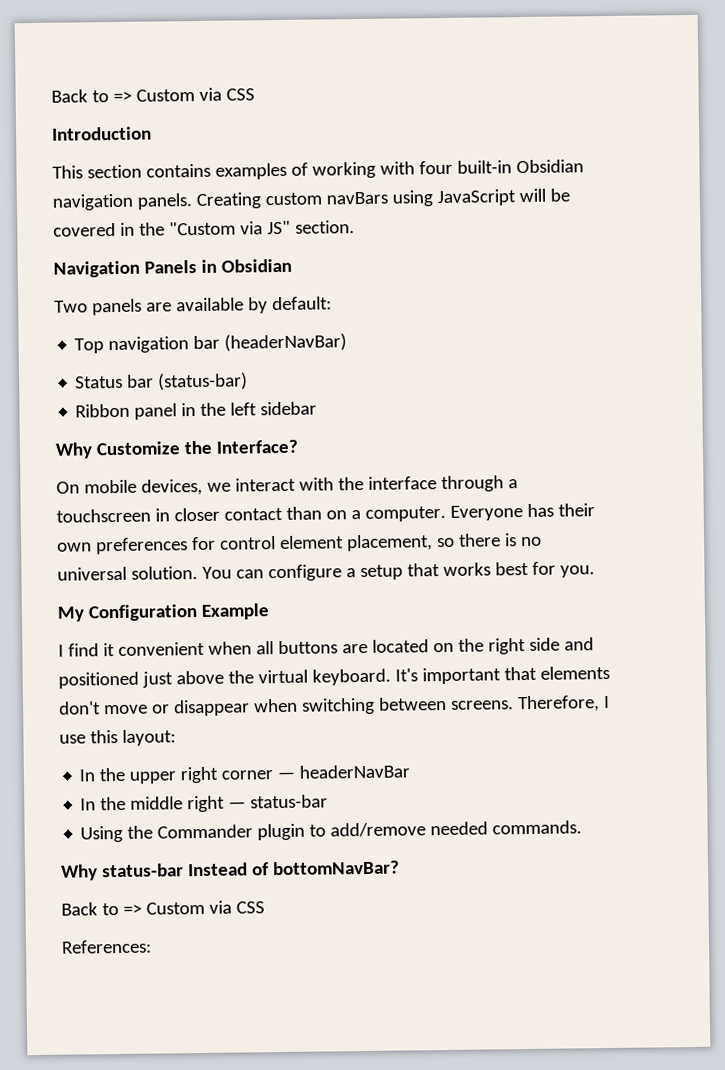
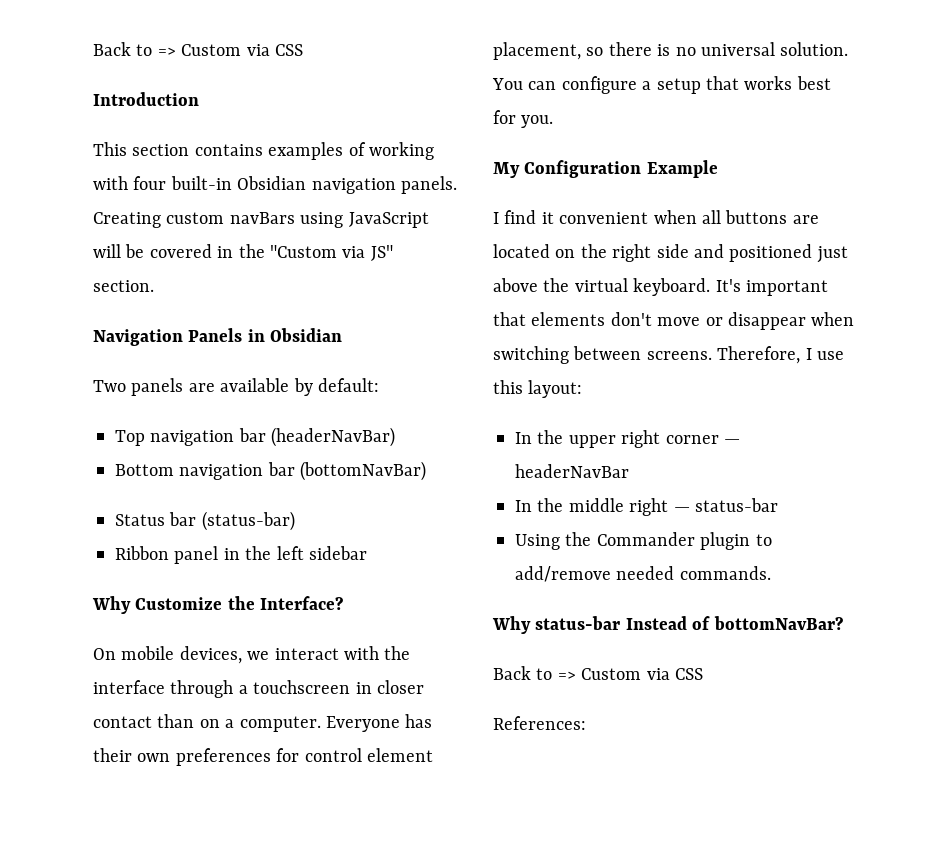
(348, 342) none -> [115,461,427,481] // Bottom navigation bar (bottomNavBar)

